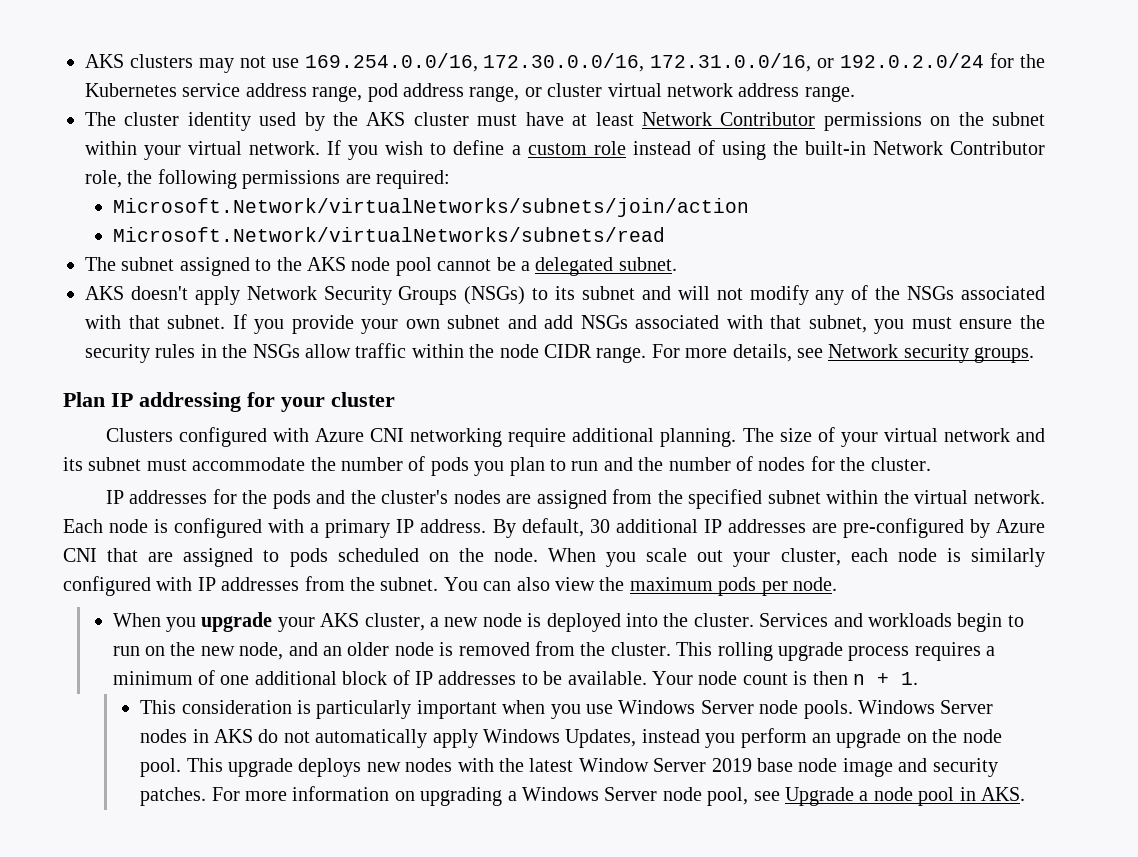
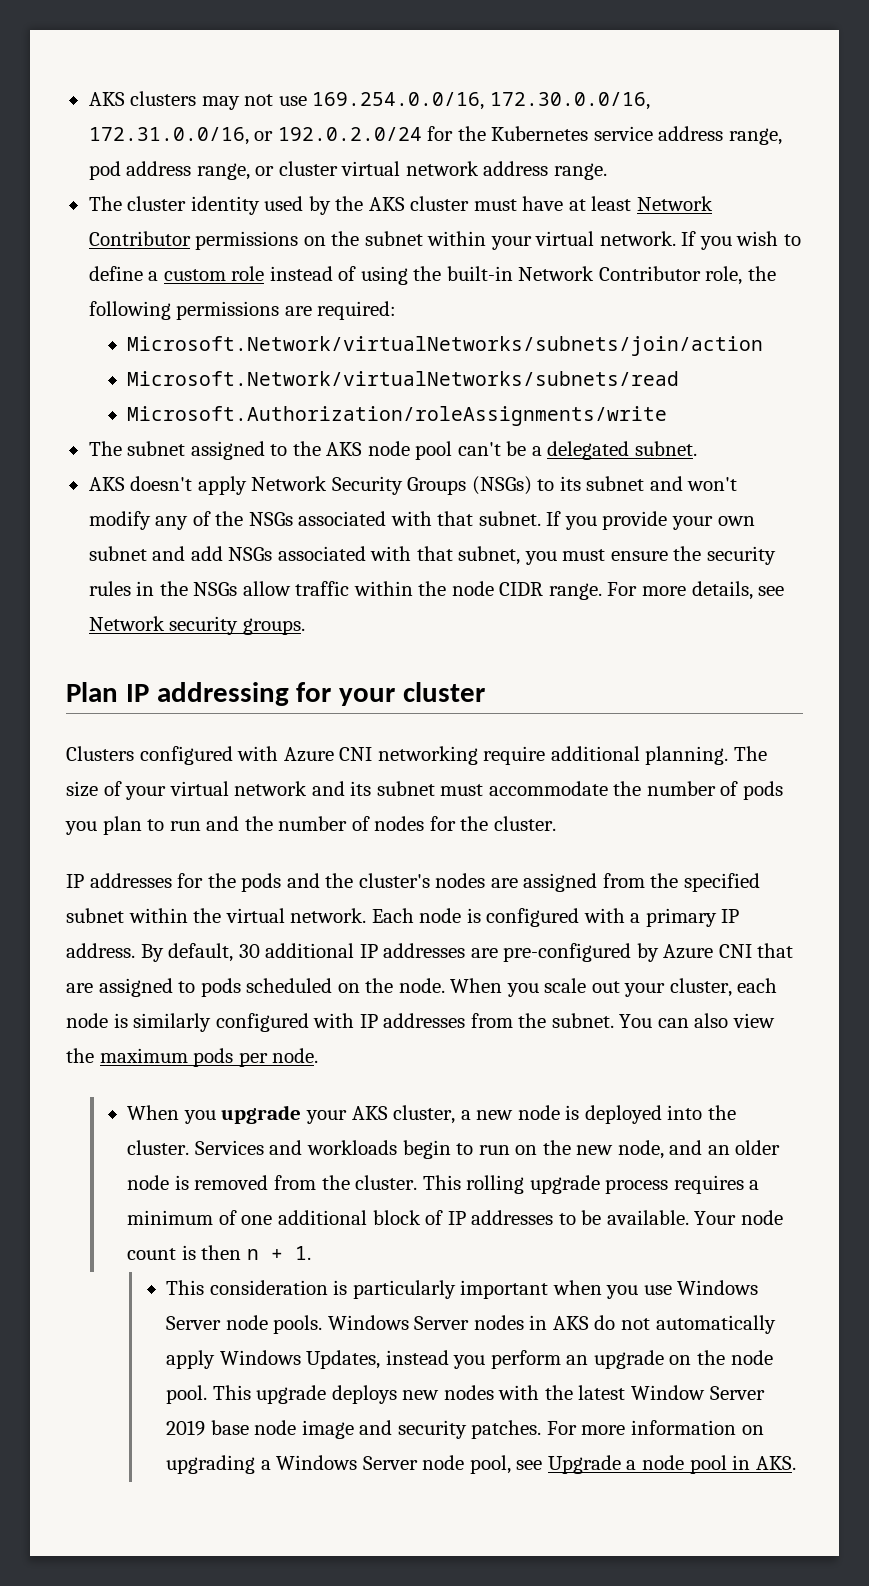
(665, 234) none -> [127,406,668,426] // Microsoft.Authorization/roleAssignments/write
[437,259,492,271] cannot -> [457,442,501,456] can't
[677,286,743,300] will not -> [687,477,738,491] won't

